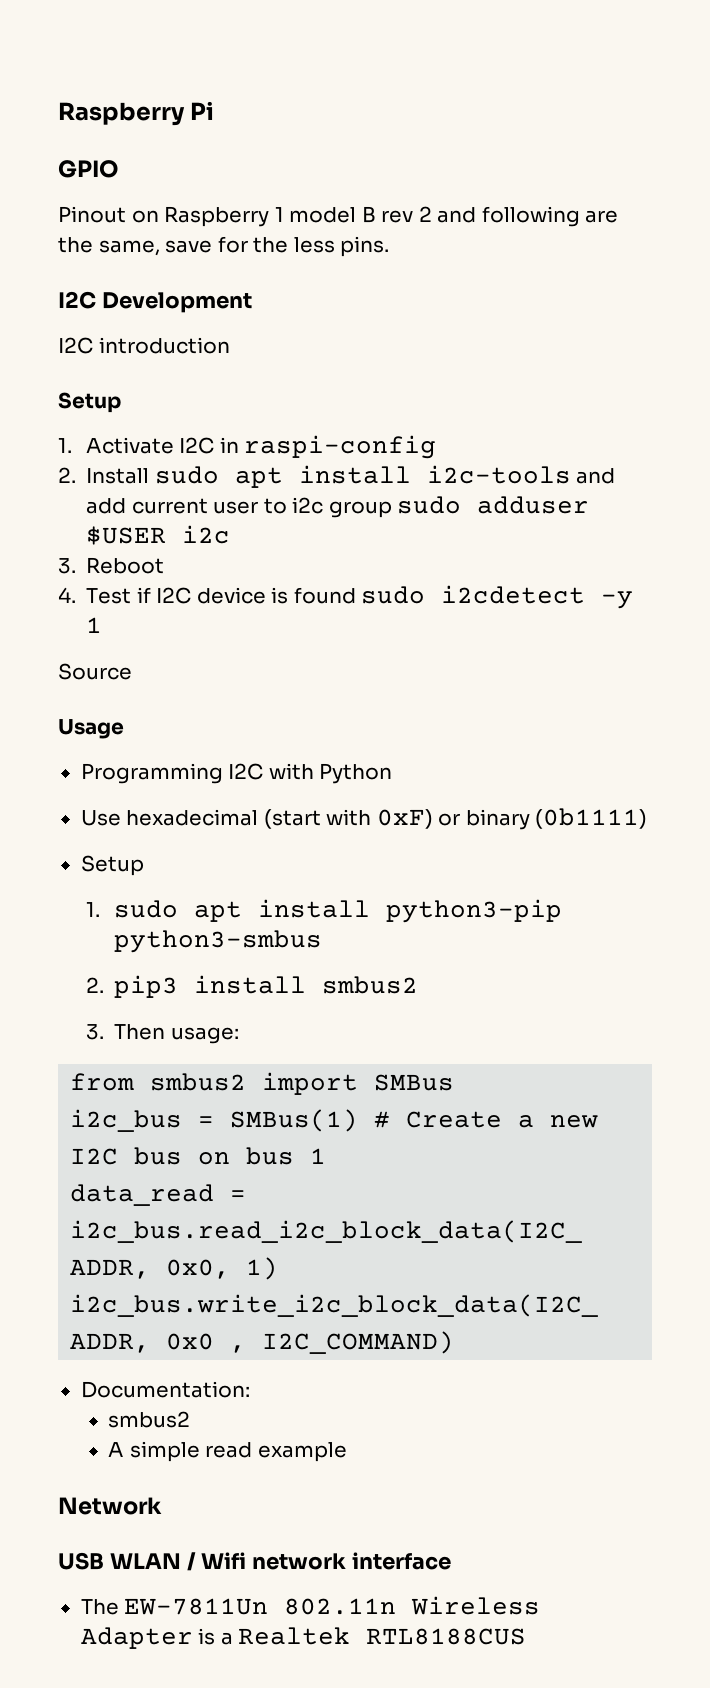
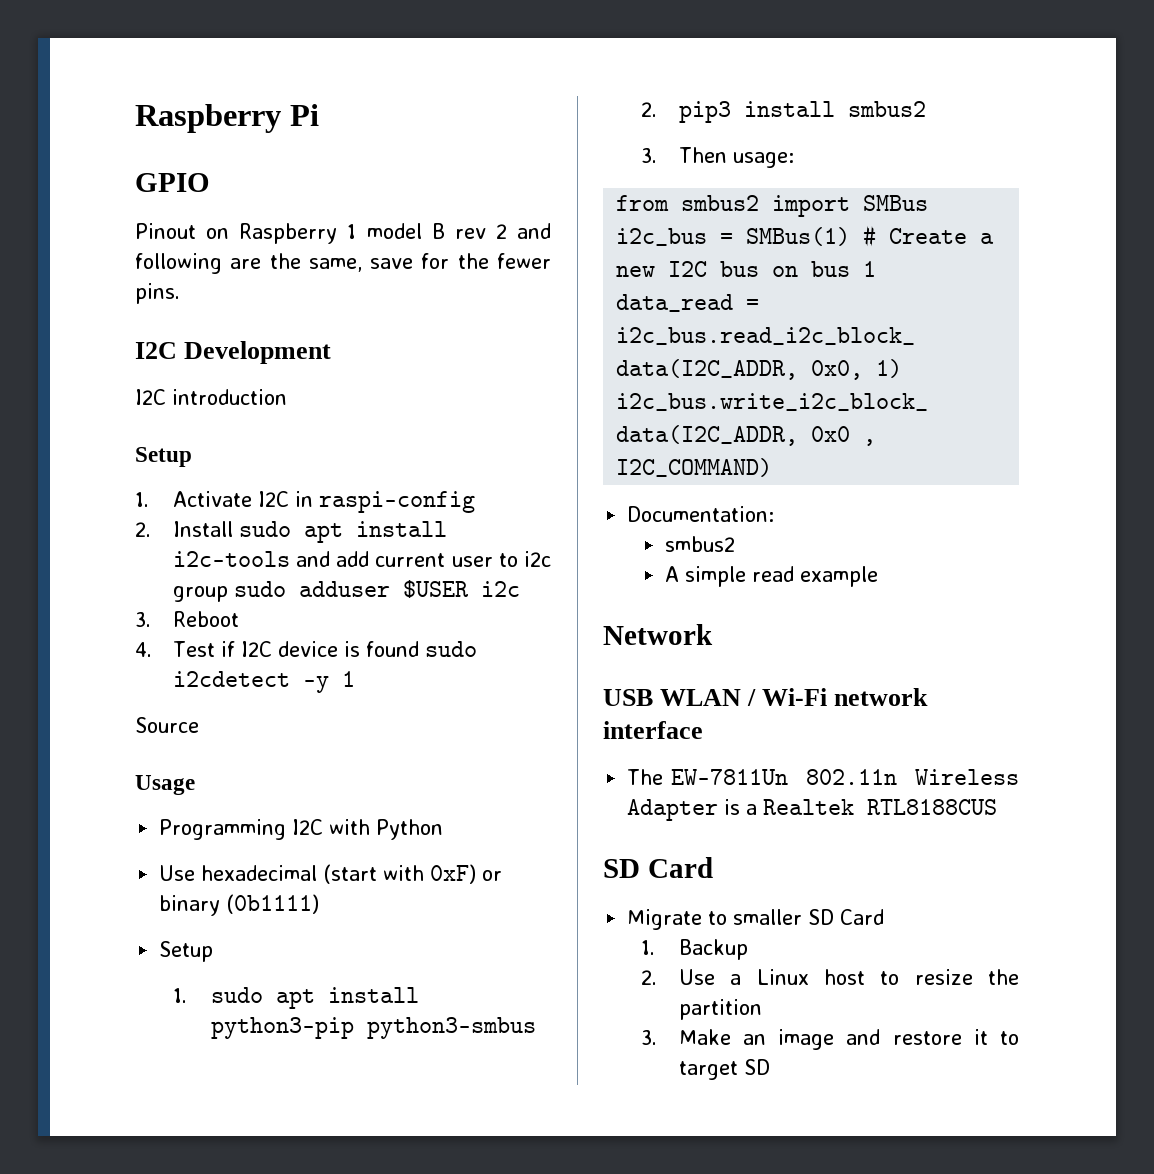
[293,237,335,253] less -> [496,253,551,269] fewer
[201,1552,247,1569] Wifi -> [762,688,828,706] Wi-Fi
(527, 1636) none -> [603,857,713,878] [627,909,885,930] [640,939,748,960] [640,969,1019,985] [678,999,762,1020] [640,1029,1019,1050] [678,1059,770,1080] // SD Card // Migrate to smaller SD Card // 1. Backup // 2. Use a Linux host to resize the partition // 3. Make an image and restore it to target SD

